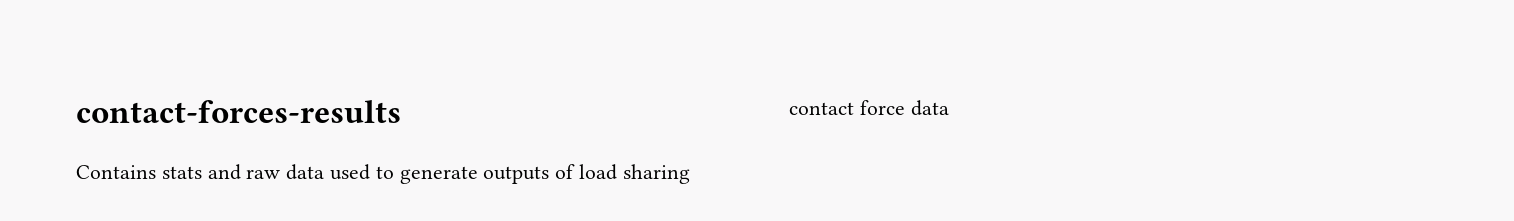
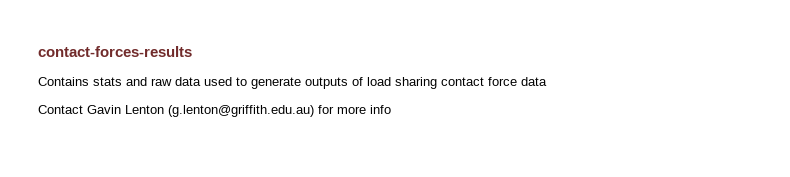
(949, 108) none -> [38,105,391,117] // Contact Gavin Lenton (g.lenton@griffith.edu.au) for more info

